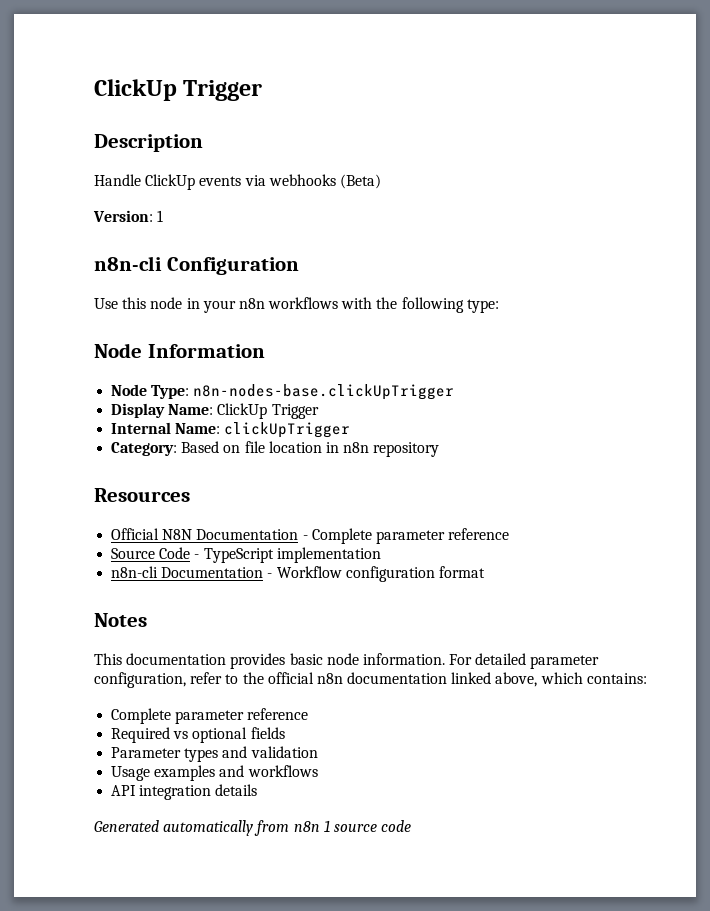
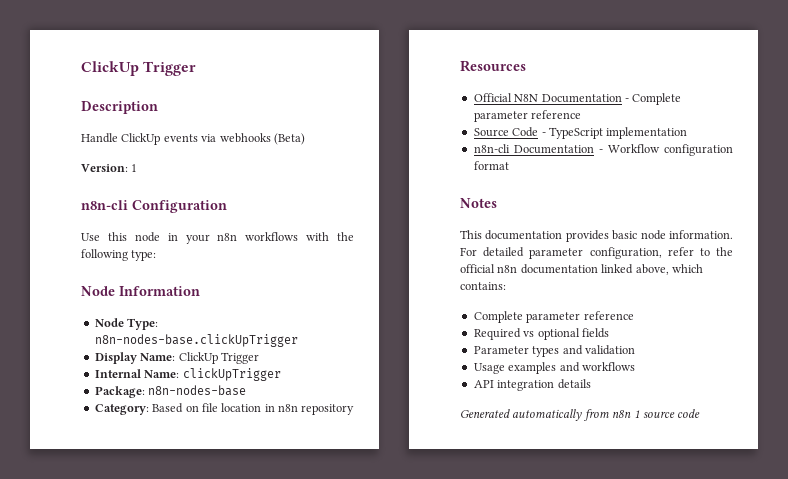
(351, 430) none -> [94,385,247,398] // Package: n8n-nodes-base

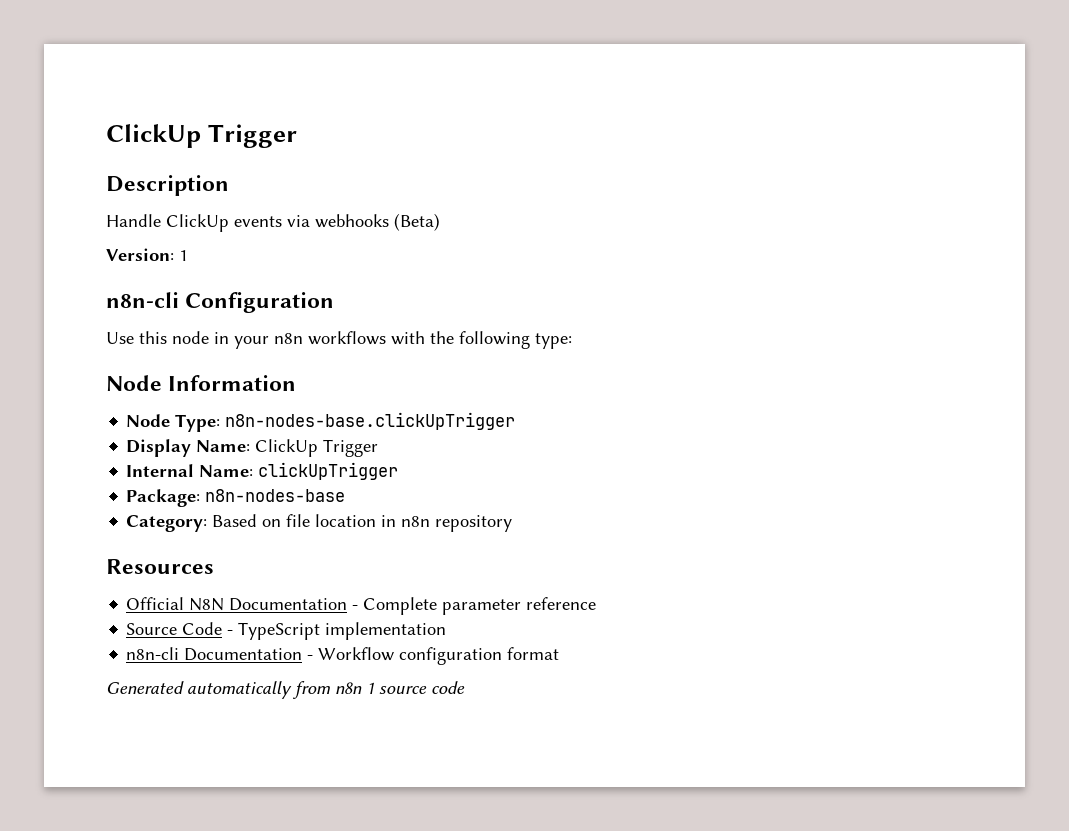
[460,198,497,208] [460,230,733,242] [460,247,733,259] [460,264,703,275] [460,282,506,290] [473,311,634,323] [473,328,609,340] [473,345,635,357] [473,362,635,374] [473,379,591,391] // Notes // This documentation provides basic node information. For detailed parameter configuration, refer to the official n8n documentation linked above, which contains: // Complete parameter reference // Required vs optional fields // Parameter types and validation // Usage examples and workflows // API integration details -> (560, 653) none

